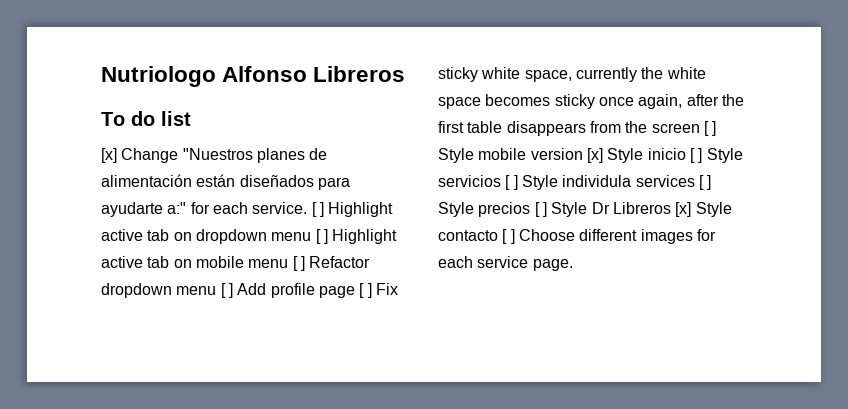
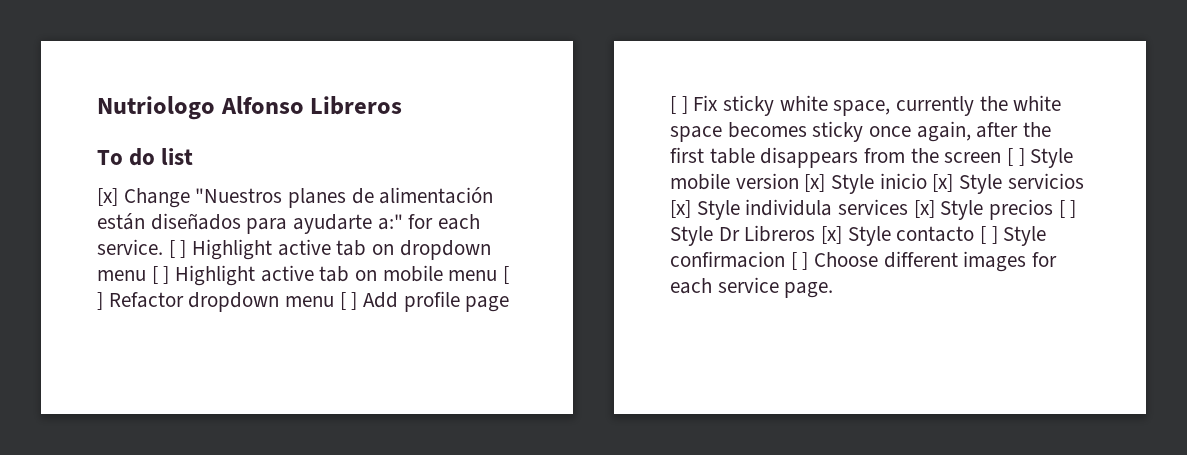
[689,148,743,163] [438,175,518,190] [ ] Style servicios [ ] -> [932,173,1084,194] [670,200,691,218] [x] Style servicios [x]
[698,175,712,190] [ ] -> [913,200,935,218] [x]
(515, 236) none -> [1003,226,1047,246] [670,251,809,270] Style confirmacion [ ]

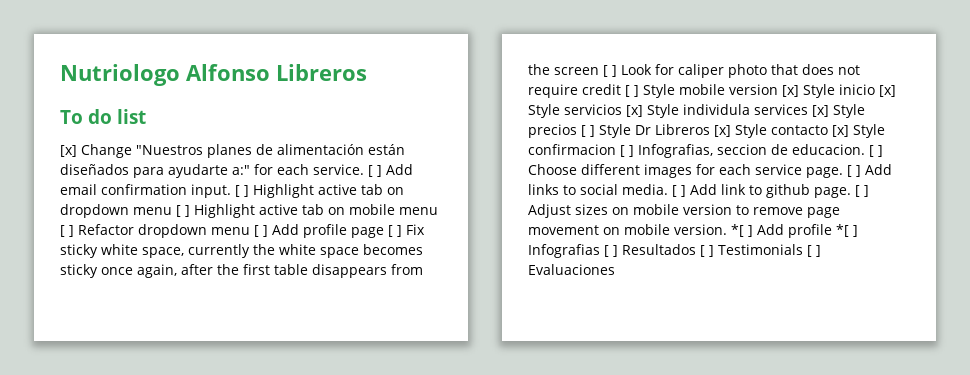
(187, 249) none -> [386,164,413,175] [60,184,249,198] Add email confirmation input. [ ]
(1025, 157) none -> [621,64,860,78] [528,84,639,98] Look for caliper photo that does not require credit [ ]
[980,226,1047,246] [670,251,785,268] [ ] Style confirmacion -> [832,124,885,138] [528,144,865,158] [x] Style confirmacion [ ] Infografias, seccion de educacion.
(834, 290) none -> [847,164,892,177] [528,184,869,198] [528,204,840,218] [528,224,858,238] [528,244,821,258] [528,264,615,275] [ ] Add links to social media. [ ] Add link to github page. [ ] Adjust sizes on mobile version to remove page movement on mobile version. *[ ] Add profile *[ ] Infografias [ ] Resultados [ ] Testimonials [ ] Evaluaciones

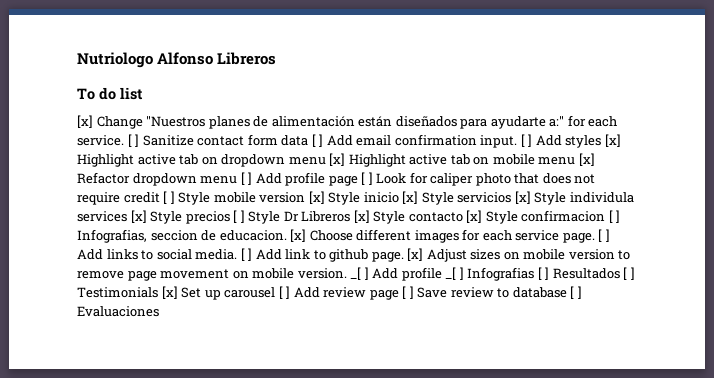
(382, 171) none -> [142,134,324,147] Sanitize contact form data [ ]
(249, 191) none -> [535,134,621,148] Add styles [x]
[176,205,190,217] [ ] -> [329,153,346,166] [x]
[60,225,74,237] [ ] -> [578,153,595,166] [x]
[406,224,425,235] [60,244,423,258] [60,264,423,278] [528,64,617,77] Fix sticky white space, currently the white space becomes sticky once again, after the first table disappears from the screen [ ] -> (373, 178) none
[869,145,883,157] [ ] -> [290,229,307,242] [x]
[855,185,869,197] [ ] -> [407,248,424,261] [x]
[731,224,849,238] *[ ] Add profile *[ -> [350,267,457,281] _[ ] Add profile _[
(803, 249) none -> [161,286,567,300] [x] Set up carousel [ ] Add review page [ ] Save review to database

